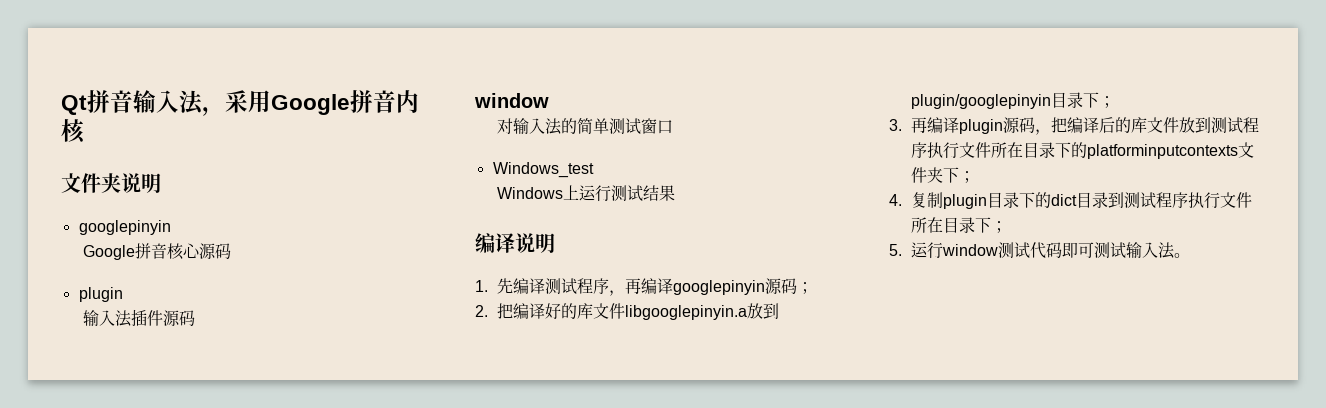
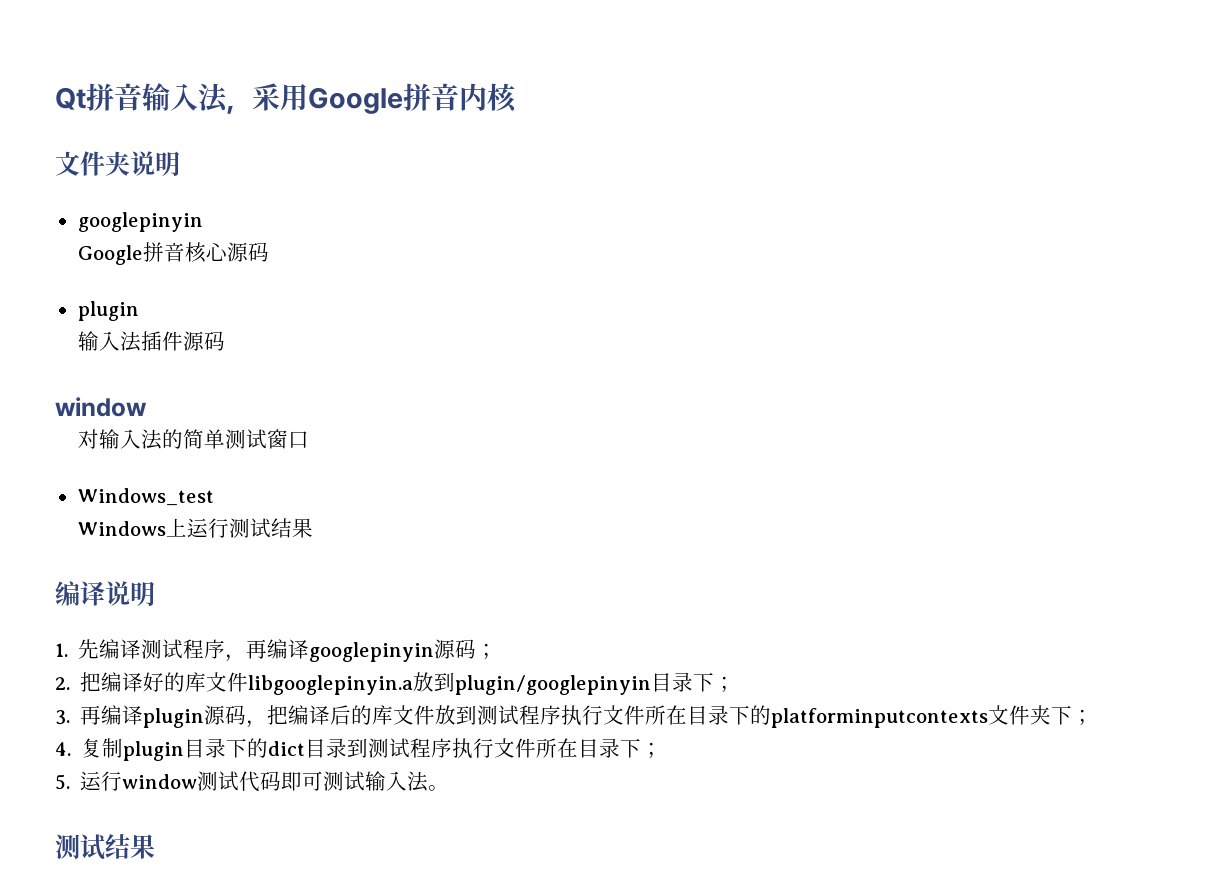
(1190, 255) none -> [55,834,155,860] // 测试结果

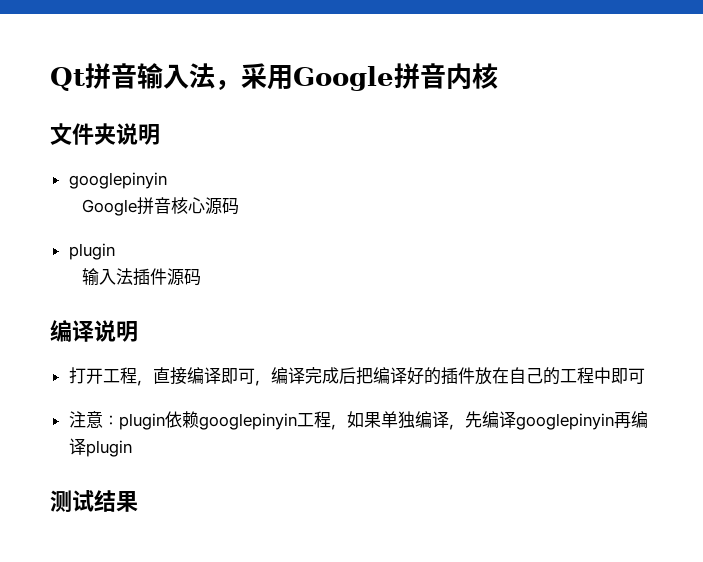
[55,397,147,417] [78,429,310,450] [77,488,214,506] [78,518,314,538] [55,581,155,606] [55,639,498,662] [55,672,736,695] [55,705,1094,728] [55,738,663,761] [55,771,450,792] window // 对输入法的简单测试窗口 // Windows_test // Windows上运行测试结果 // 编译说明 // 1.先编译测试程序，再编译googlepinyin源码； // 2.把编译好的库文件libgooglepinyin.a放到plugin/googlepinyin目录下； // 3.再编译plugin源码，把编译后的库文件放到测试程序执行文件所在目录下的platforminputcontexts文件夹下； // 4.复制plugin目录下的dict目录到测试程序执行文件所在目录下； // 5.运行window测试代码即可测试输入法。 -> [50,320,138,342] [68,367,645,386] [68,411,648,430] [68,438,132,457] 编译说明 // 打开工程，直接编译即可，编译完成后把编译好的插件放在自己的工程中即可 // 注意：plugin依赖googlepinyin工程，如果单独编译，先编译googlepinyin再编译plugin

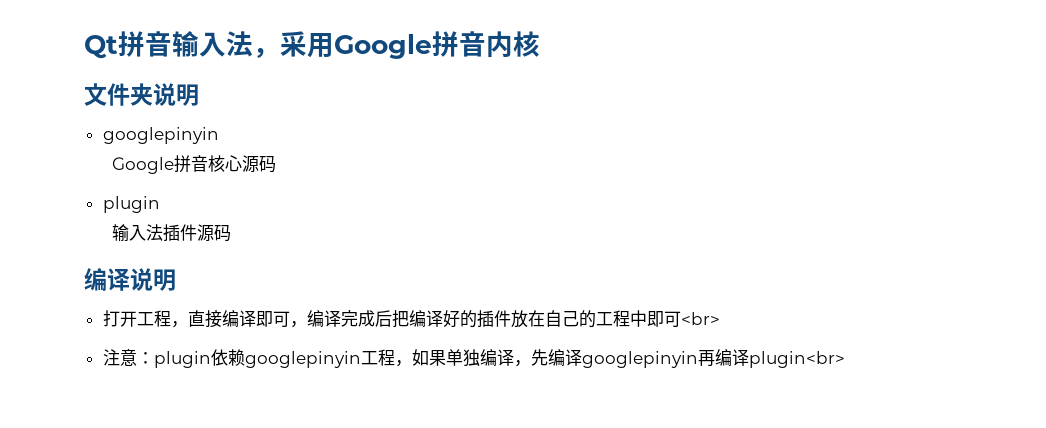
(645, 376) none -> [680,312,720,325] <br>
[85,440,132,457] [50,490,138,512] plugin // 测试结果 -> [748,351,845,368] plugin<br>

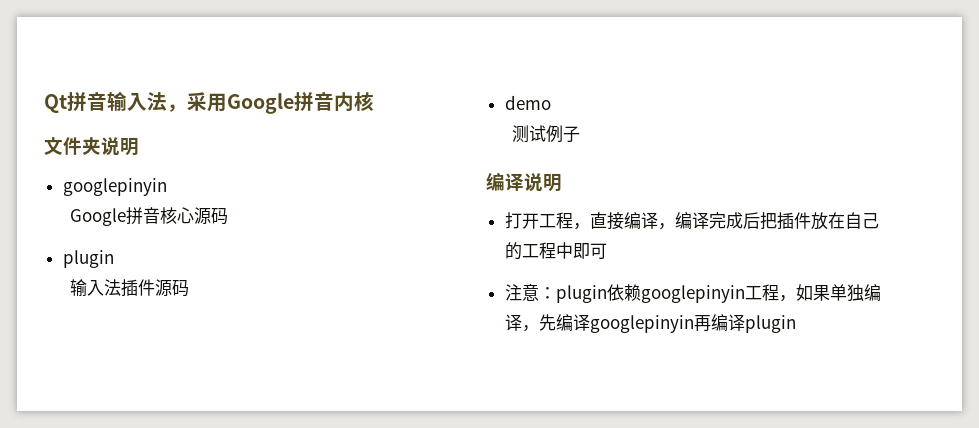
(232, 233) none -> [504,95,551,110] [511,125,580,143] // demo // 测试例子
[255,311,290,327] 即可 -> (658, 220) none
[408,310,477,328] 编译好的 -> (777, 221) none
[680,312,720,325] <br> -> (607, 251) none
[748,351,845,368] plugin<br> -> [744,315,796,333] plugin

